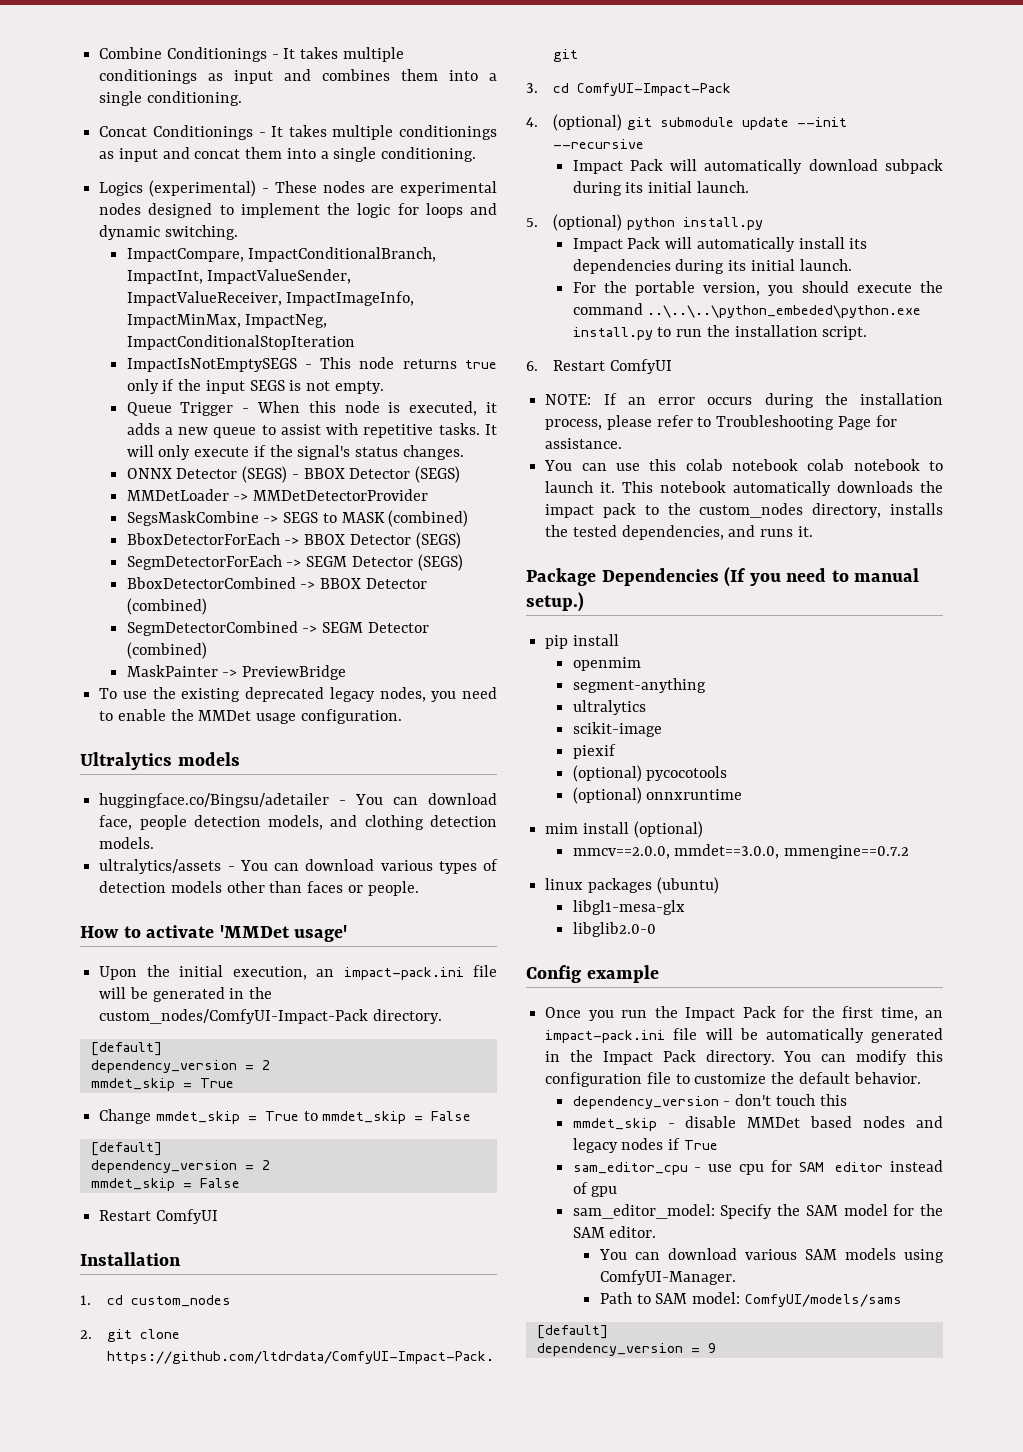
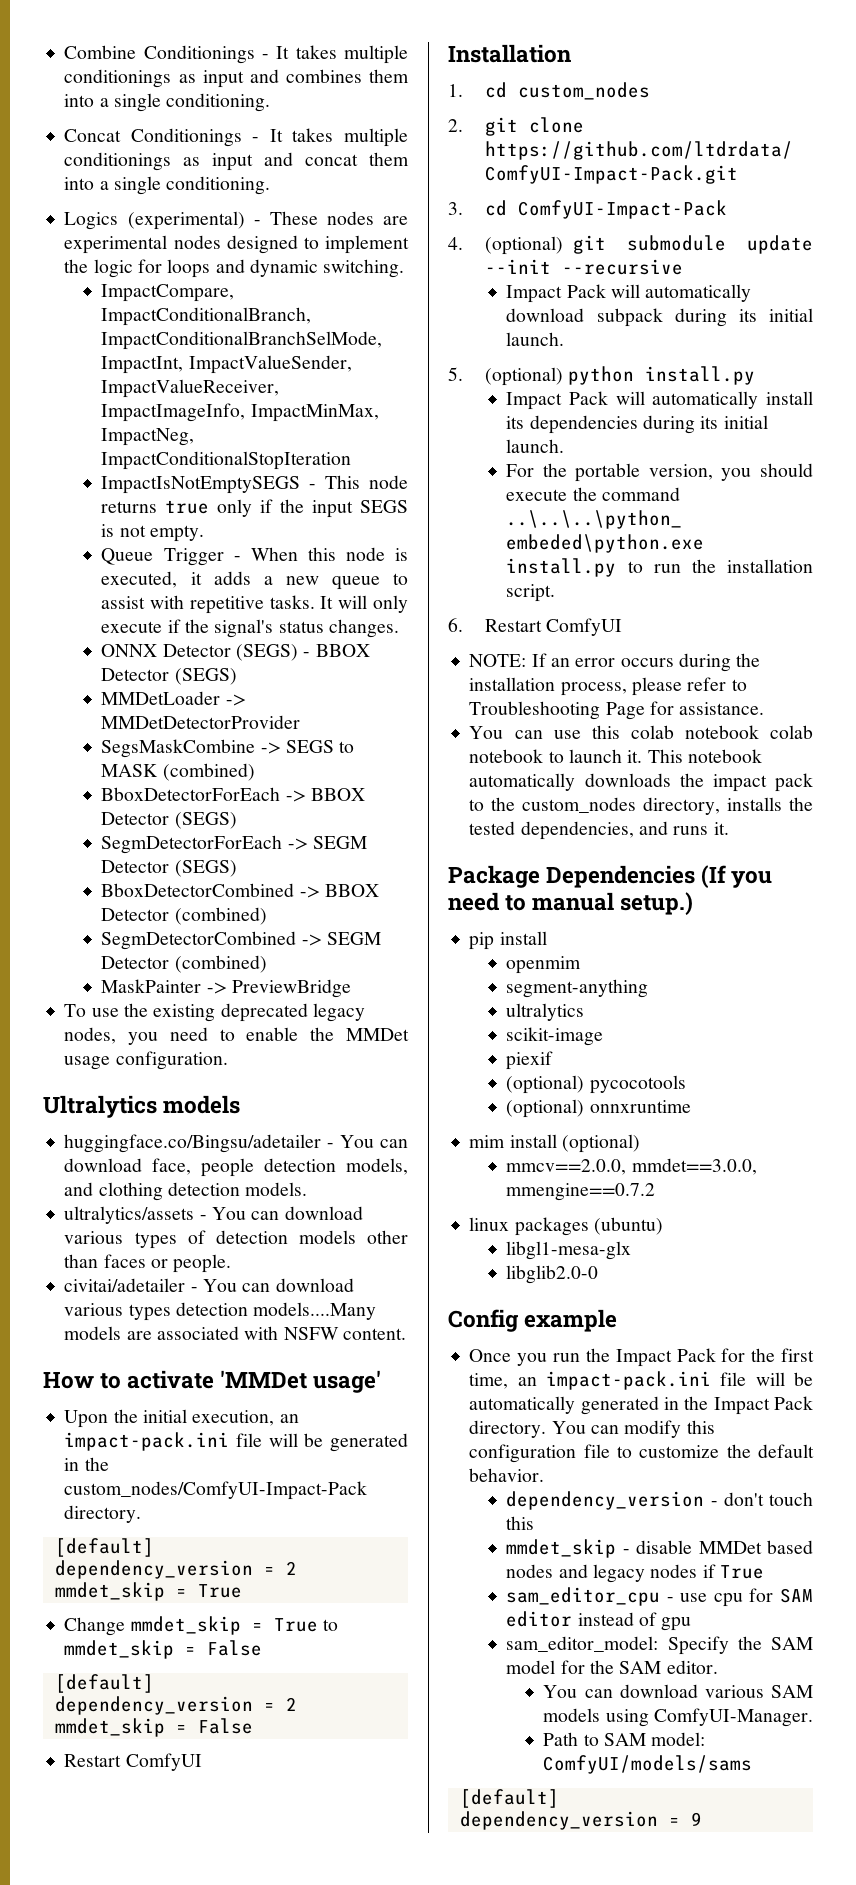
(437, 254) none -> [101,331,383,350] ImpactConditionalBranchSelMode,
(419, 888) none -> [64,1278,354,1292] [64,1302,377,1321] [64,1326,406,1340] // civitai/adetailer - You can download various types detection models....Many models are associated with NSFW content.

